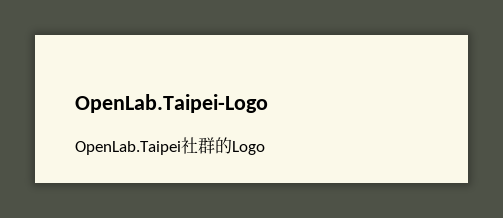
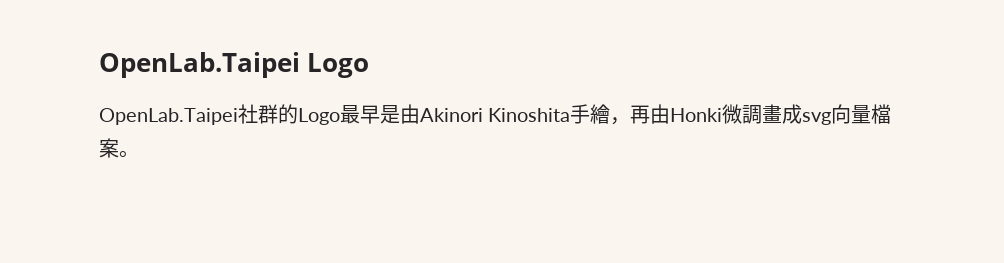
[75,94,268,113] OpenLab.Taipei-Logo -> [99,52,369,78] OpenLab.Taipei Logo
(265, 148) none -> [340,104,892,125] [99,138,139,158] 最早是由Akinori Kinoshita手繪，再由Honki微調畫成svg向量檔案。

